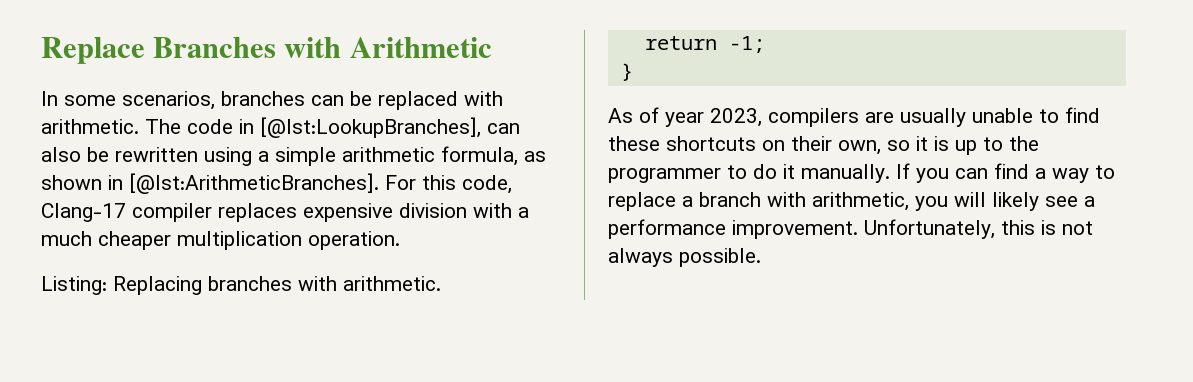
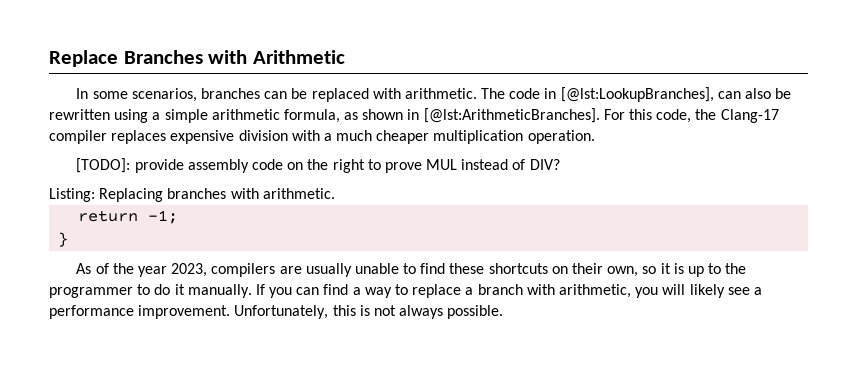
(512, 184) none -> [695,109,717,120] the
(400, 240) none -> [76,158,560,173] // [TODO]: provide assembly code on the right to prove MUL instead of DIV?
(659, 115) none -> [112,263,134,274] the

